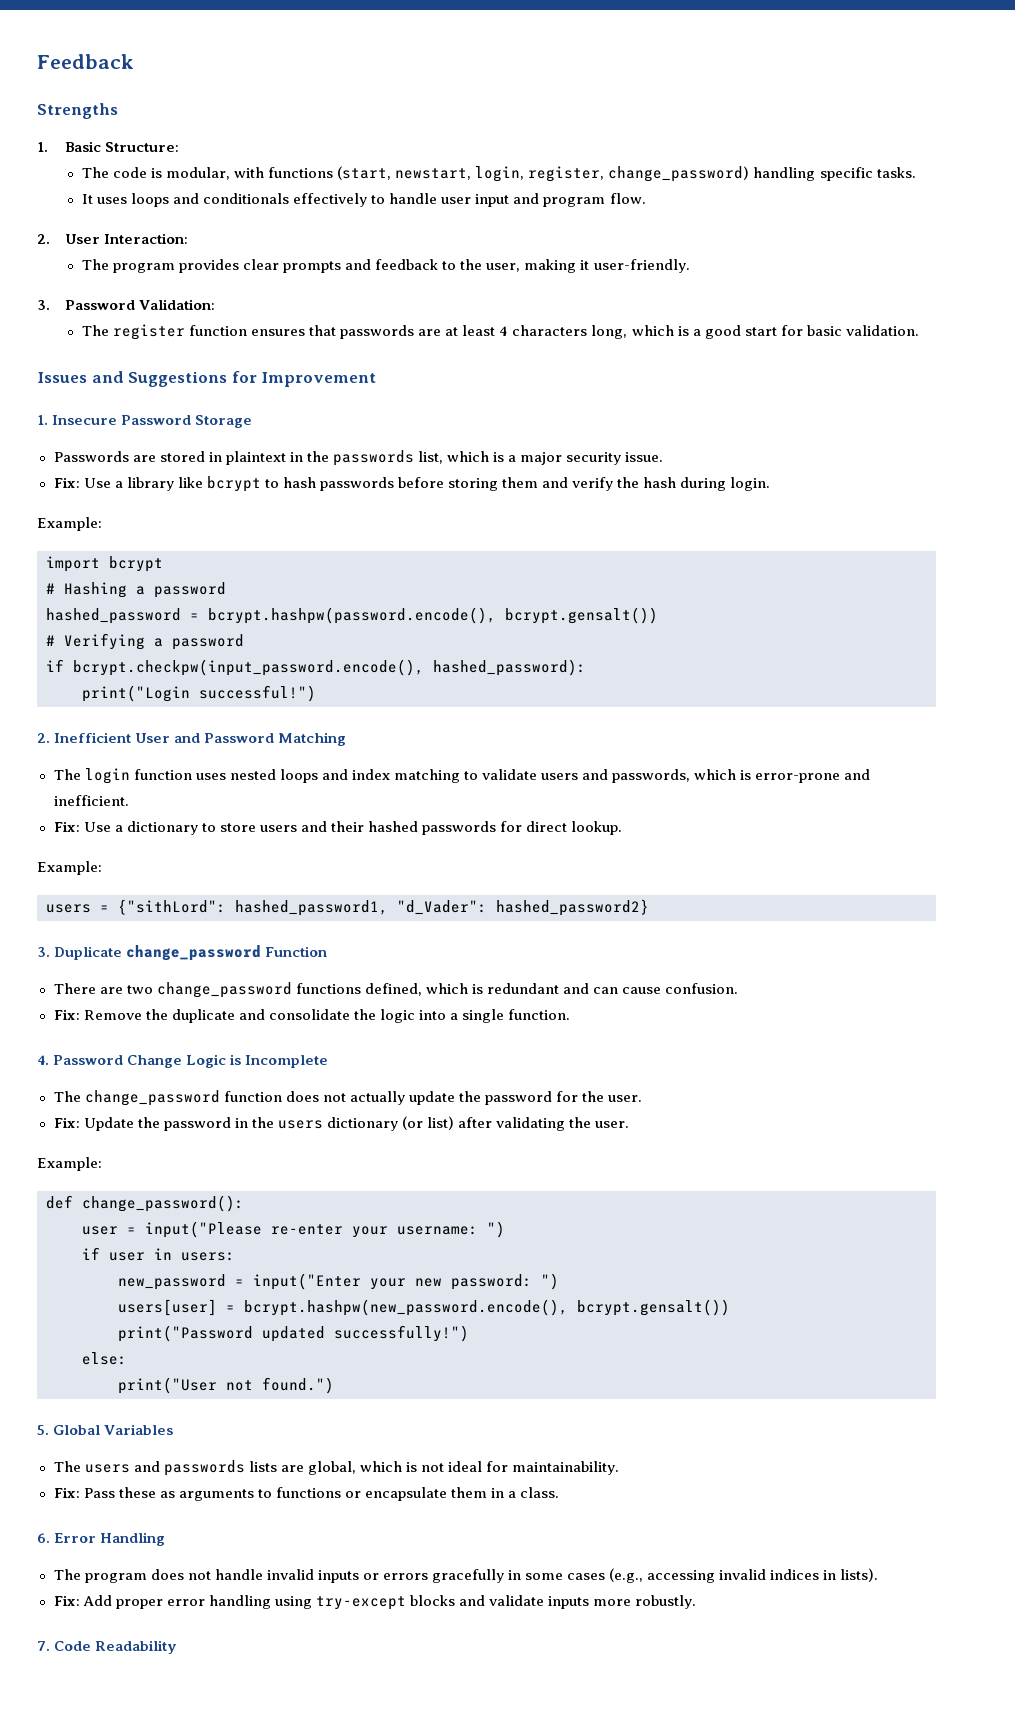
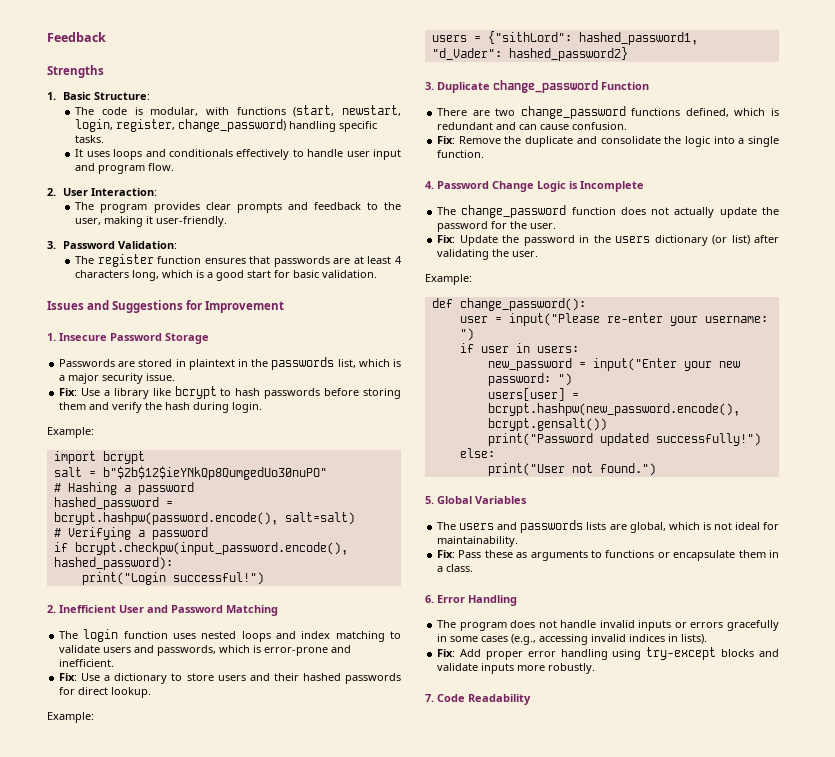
(163, 564) none -> [53,466,327,480] // salt = b"$2b$12$ieYNkQp8QumgedUo30nuPO"
[505,607,658,624] bcrypt.gensalt()) -> [284,512,355,525] salt=salt)

